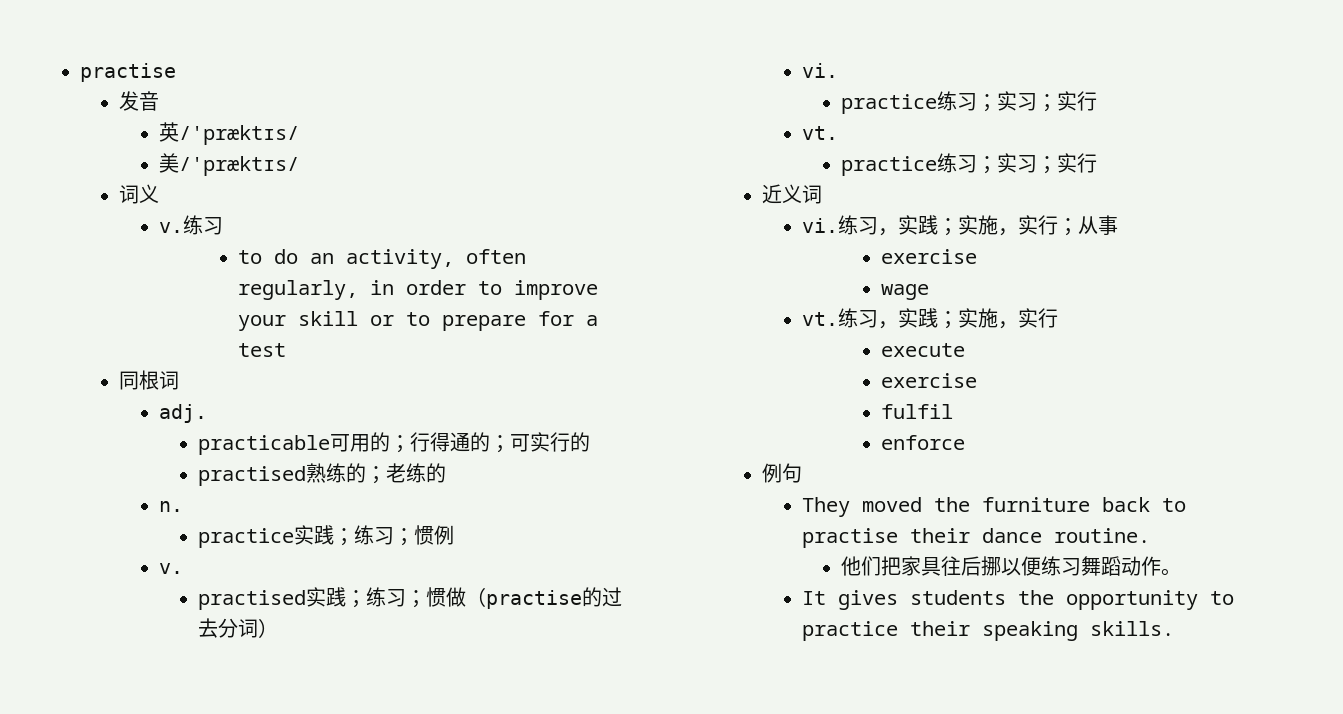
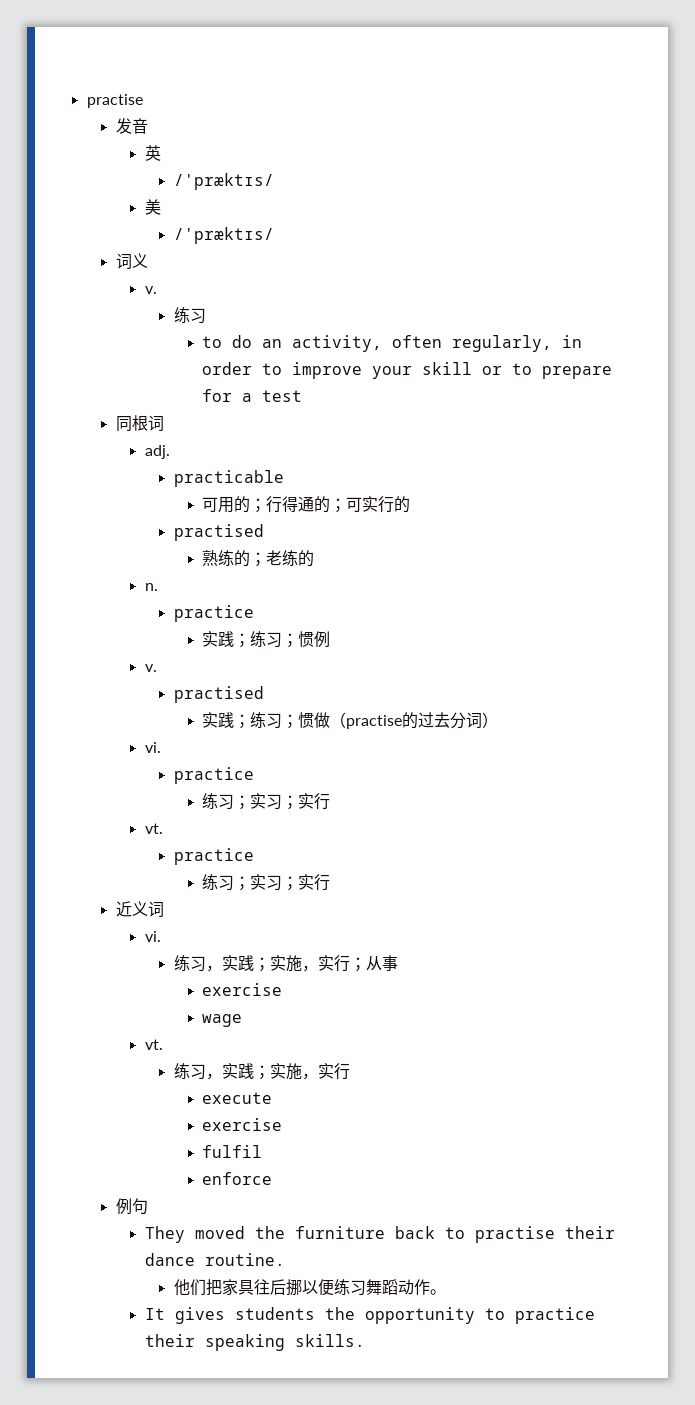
(179, 132) none -> (161, 153) //
(179, 163) none -> (161, 207) //
(183, 227) none -> (157, 290) //
(331, 445) none -> (284, 478) //
(307, 476) none -> (264, 532) //
(295, 538) none -> (254, 613) //
(307, 600) none -> (264, 694) //
(938, 104) none -> (254, 775) //
(938, 166) none -> (254, 856) //
(838, 225) none -> (161, 936) //
(838, 319) none -> (163, 1044) //

